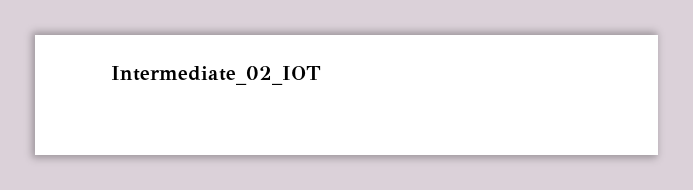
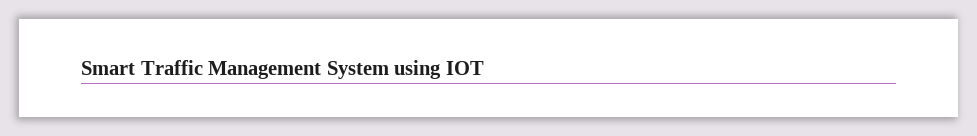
[111,66,321,85] Intermediate_02_IOT -> [81,60,484,79] Smart Traffic Management System using IOT

